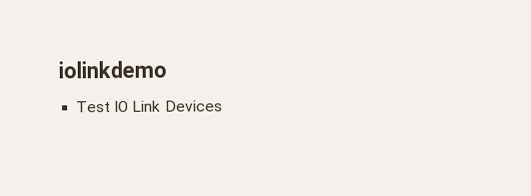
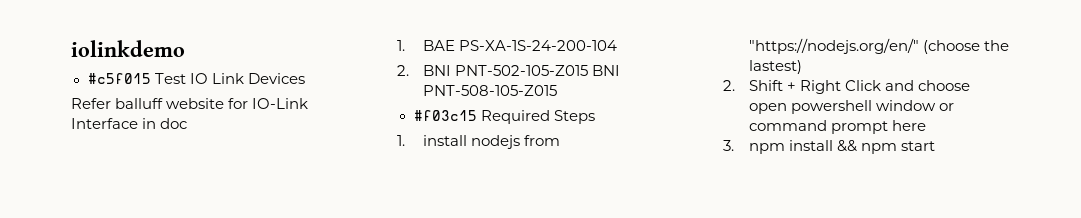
(167, 69) none -> [87,73,151,84] #c5f015
(223, 106) none -> [71,98,309,109] [71,118,188,129] [397,40,617,51] [397,65,620,76] [422,85,557,96] [413,110,595,124] [397,135,560,149] [748,38,1009,54] [748,60,802,74] [723,80,970,94] [748,100,954,114] [748,120,926,134] [723,140,935,154] // Refer balluff website for IO-Link Interface in doc // 1. BAE PS-XA-1S-24-200-104 // 2. BNI PNT-502-105-Z015 BNI PNT-508-105-Z015 // #f03c15 Required Steps // 1. install nodejs from "https://nodejs.org/en/" (choose the lastest) // 2. Shift + Right Click and choose open powershell window or command prompt here // 3. npm install && npm start

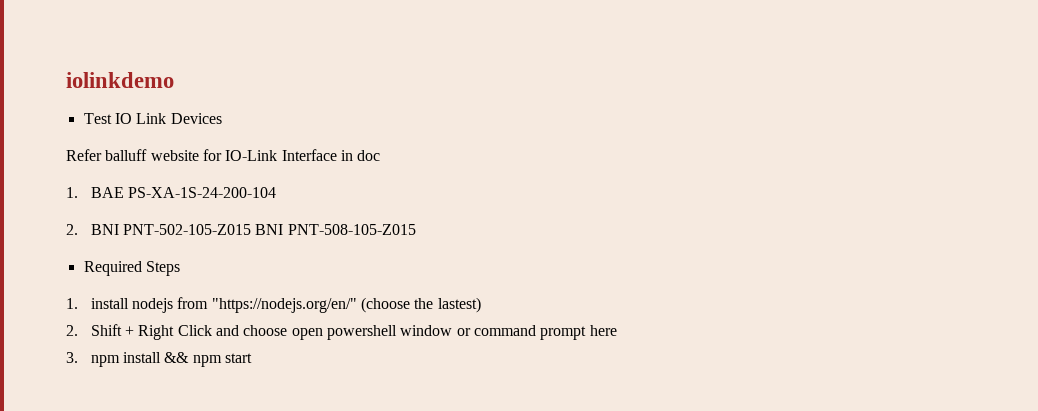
[87,73,151,84] #c5f015 -> (174, 80) none
[413,110,477,121] #f03c15 -> (416, 229) none

